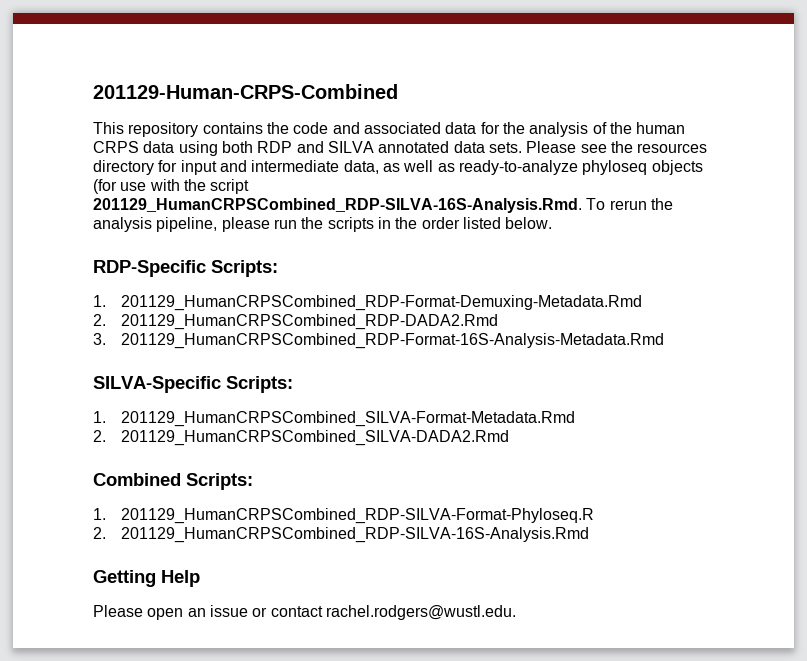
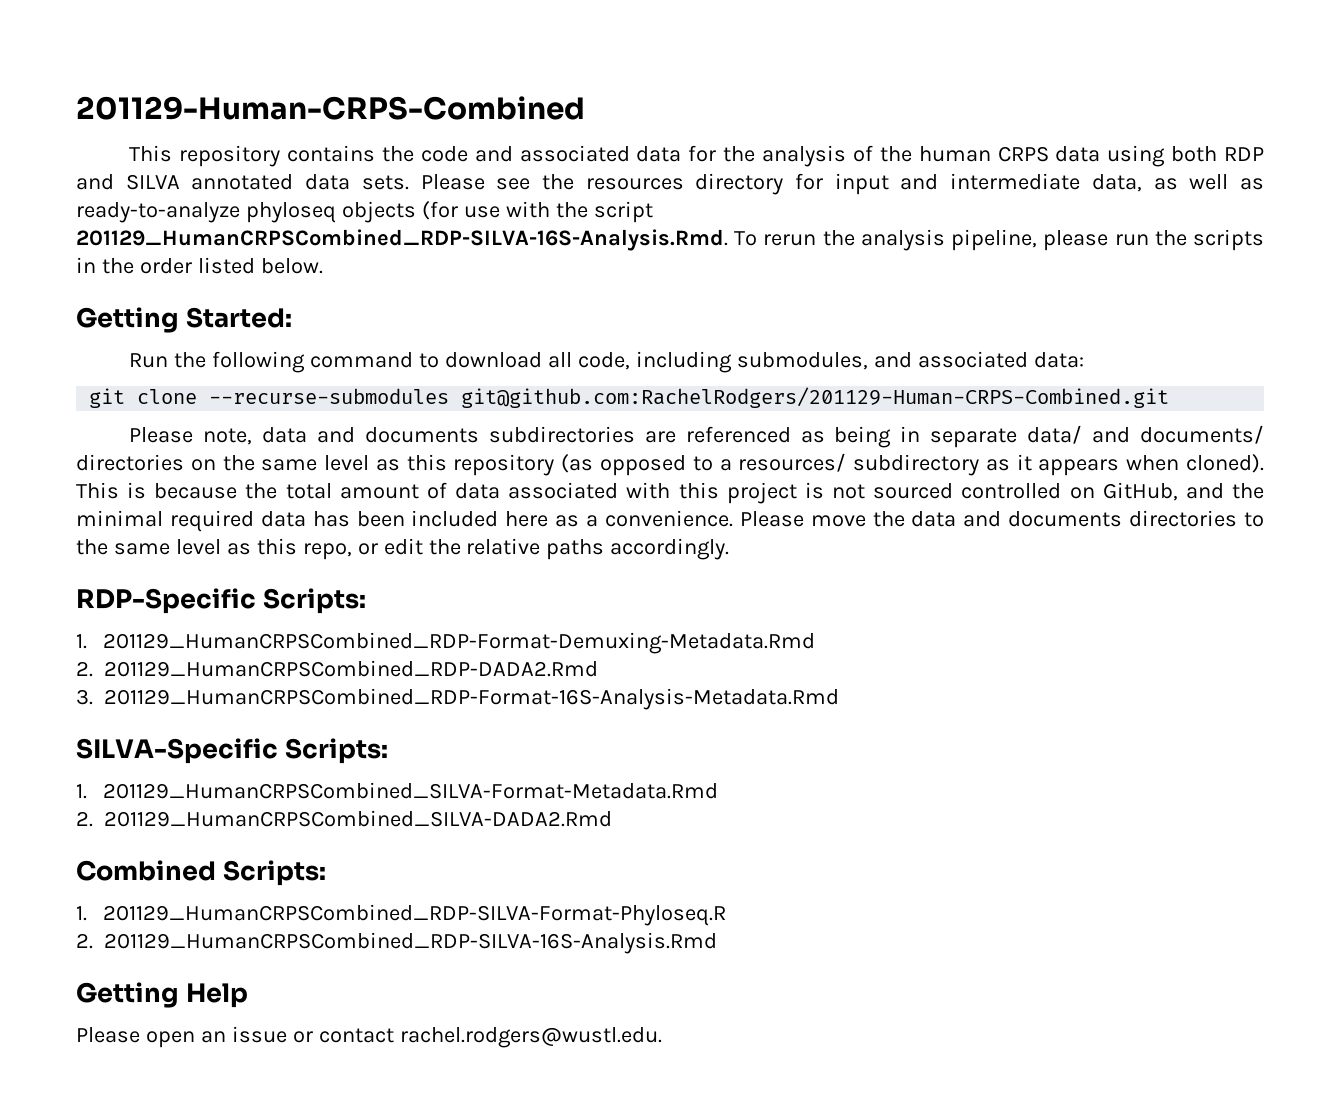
(553, 223) none -> [76,307,292,333] [129,351,1084,373] [89,387,1170,408] [129,425,1265,448] [76,453,1265,476] [76,482,1264,504] [76,510,1264,532] [76,538,730,560] // Getting Started: // Run the following command to download all code, including submodules, and associated data: // git clone --recurse-submodules git@github.com:RachelRodgers/201129-Human-CRPS-Combined.git // Please note, data and documents subdirectories are referenced as being in separate data/ and documents/ directories on the same level as this repository (as opposed to a resources/ subdirectory as it appears when cloned). This is because the total amount of data associated with this project is not sourced controlled on GitHub, and the minimal required data has been included here as a convenience. Please move the data and documents directories to the same level as this repo, or edit the relative paths accordingly.

